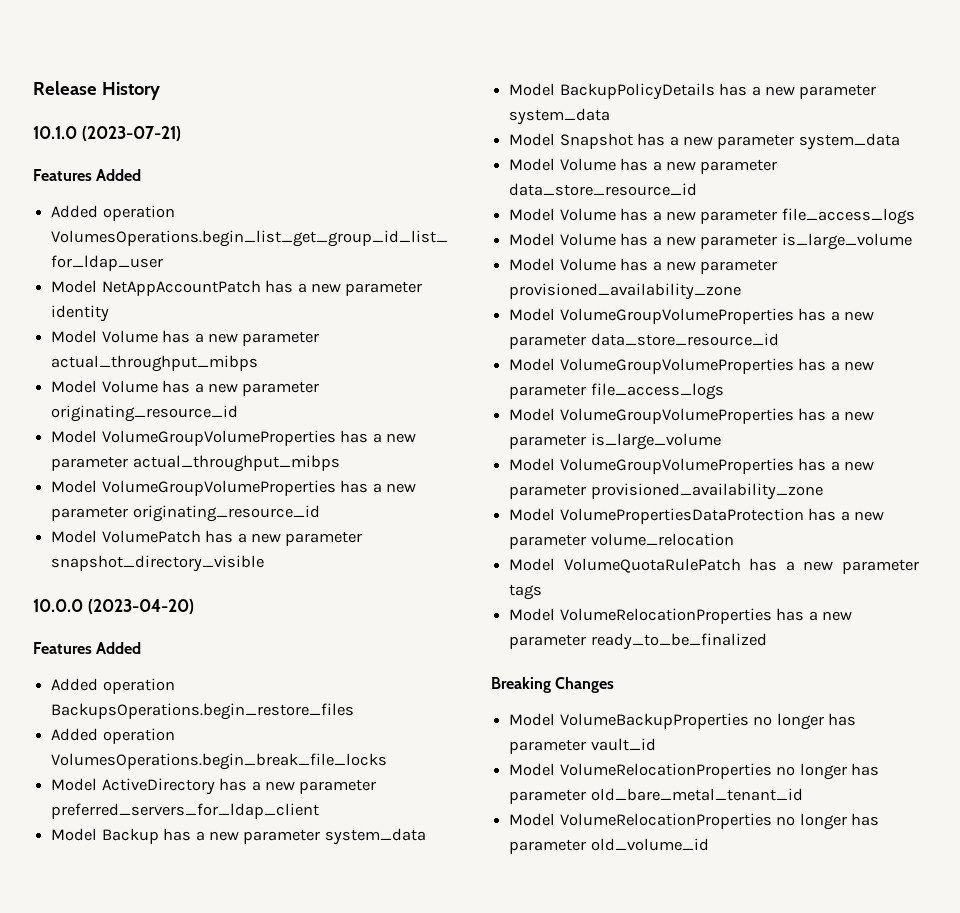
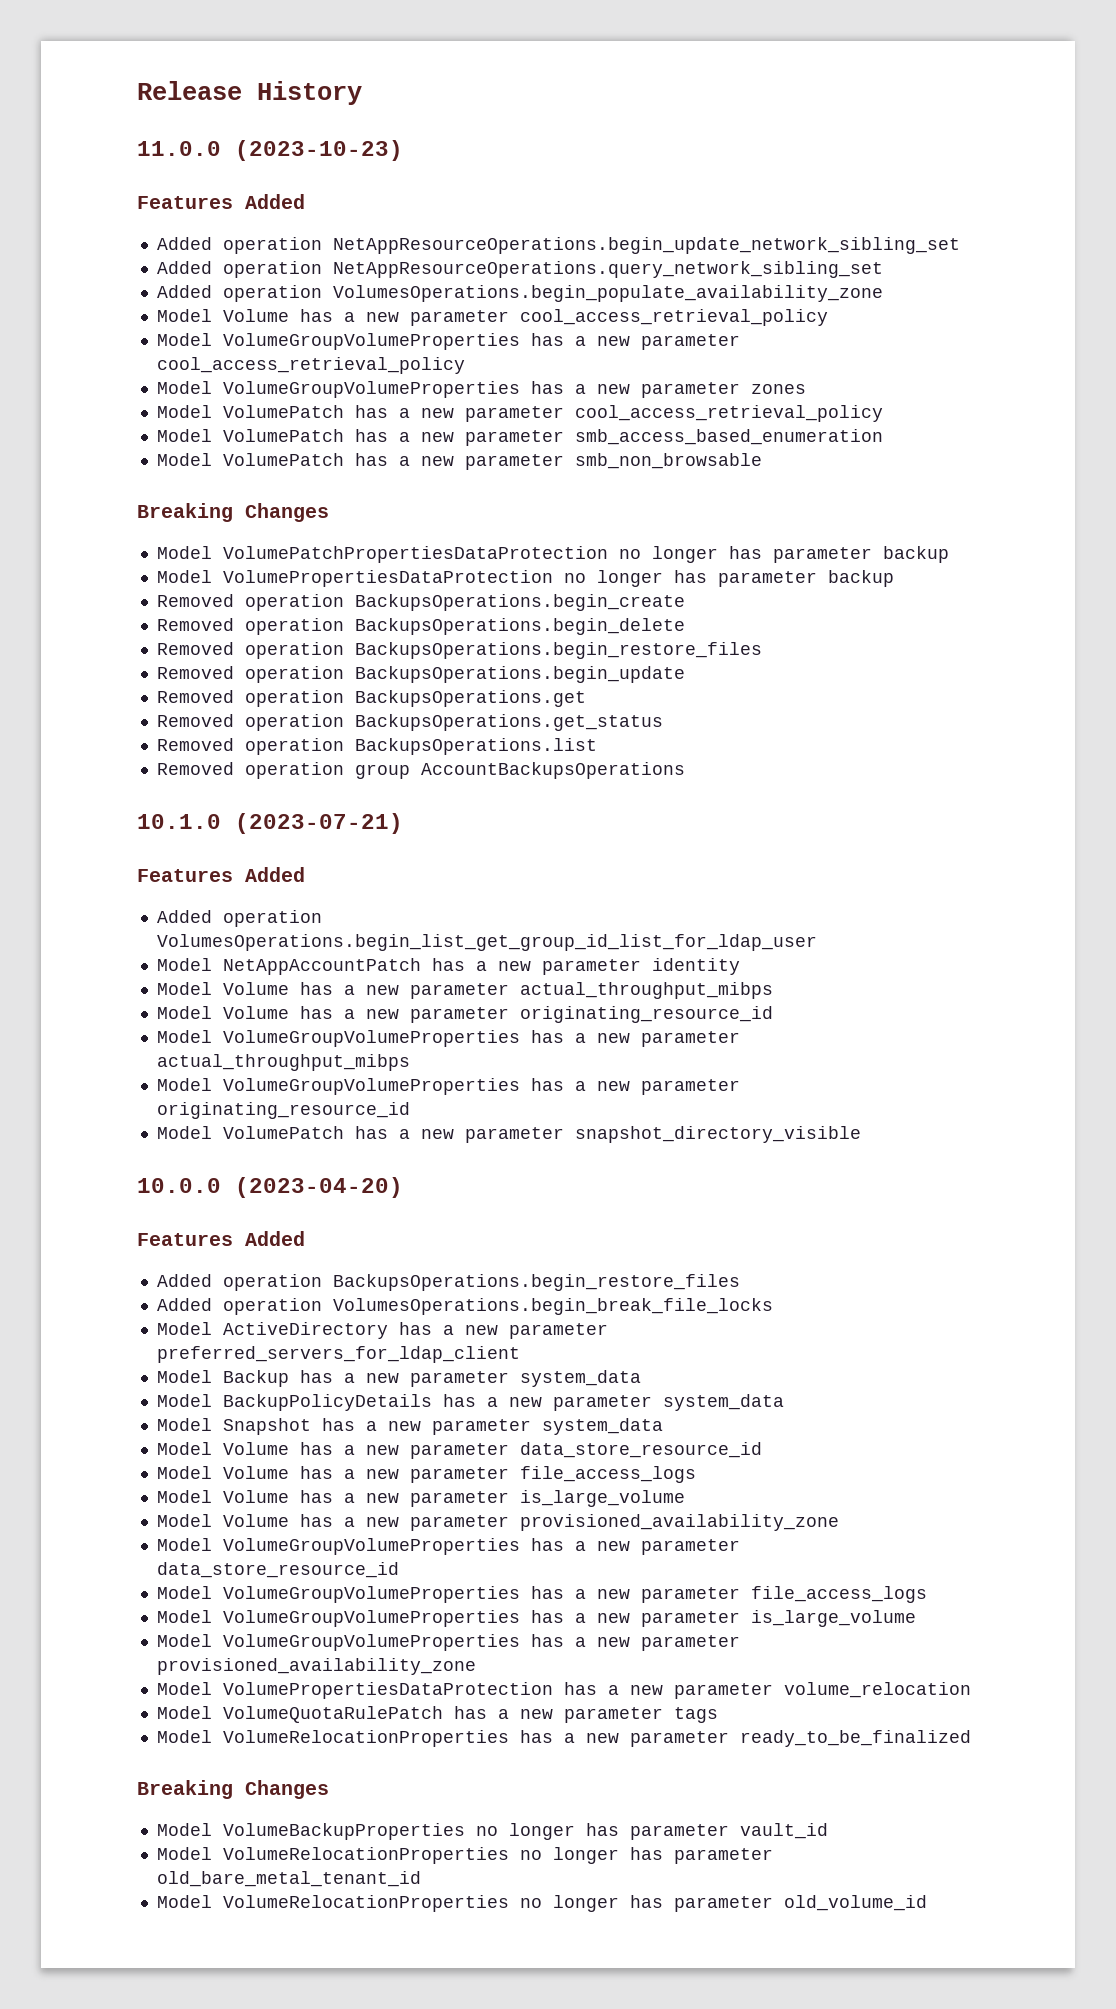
(160, 91) none -> [137,140,403,161] [137,194,305,209] [156,237,960,254] [156,261,883,278] [156,285,883,302] [156,309,828,326] [156,333,740,350] [156,357,465,374] [156,381,806,398] [156,405,883,422] [156,429,883,446] [156,453,762,470] [137,503,329,522] [156,546,949,563] [156,570,894,587] [156,594,685,611] [156,618,685,635] [156,642,762,659] [156,666,685,683] [156,690,586,707] [156,714,663,731] [156,738,597,755] [156,762,685,779] // 11.0.0 (2023-10-23) // Features Added // Added operation NetAppResourceOperations.begin_update_network_sibling_set // Added operation NetAppResourceOperations.query_network_sibling_set // Added operation VolumesOperations.begin_populate_availability_zone // Model Volume has a new parameter cool_access_retrieval_policy // Model VolumeGroupVolumeProperties has a new parameter cool_access_retrieval_policy // Model VolumeGroupVolumeProperties has a new parameter zones // Model VolumePatch has a new parameter cool_access_retrieval_policy // Model VolumePatch has a new parameter smb_access_based_enumeration // Model VolumePatch has a new parameter smb_non_browsable // Breaking Changes // Model VolumePatchPropertiesDataProtection no longer has parameter backup // Model VolumePropertiesDataProtection no longer has parameter backup // Removed operation BackupsOperations.begin_create // Removed operation BackupsOperations.begin_delete // Removed operation BackupsOperations.begin_restore_files // Removed operation BackupsOperations.begin_update // Removed operation BackupsOperations.get // Removed operation BackupsOperations.get_status // Removed operation BackupsOperations.list // Removed operation group AccountBackupsOperations

